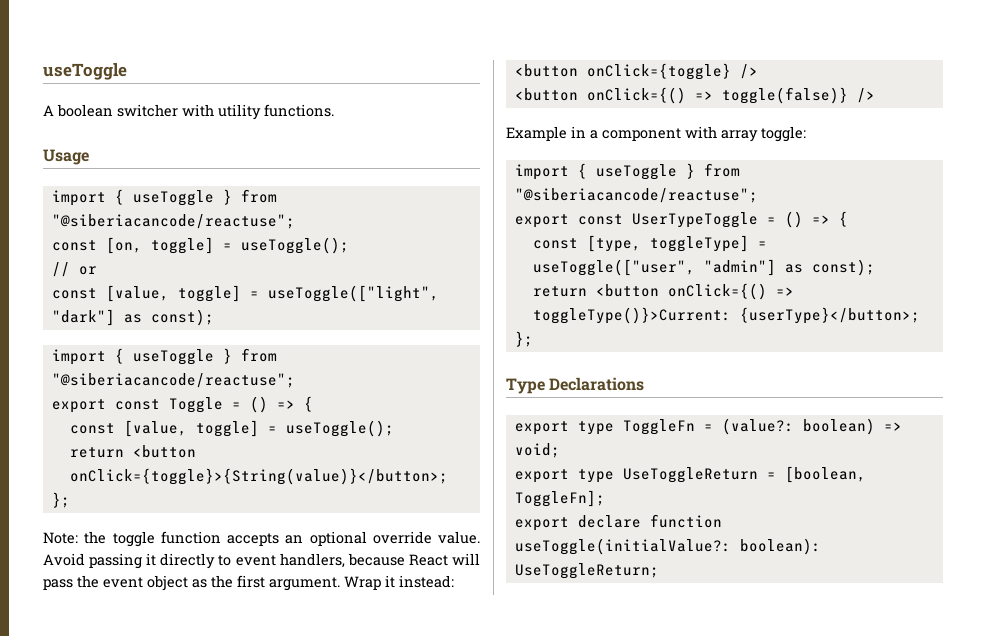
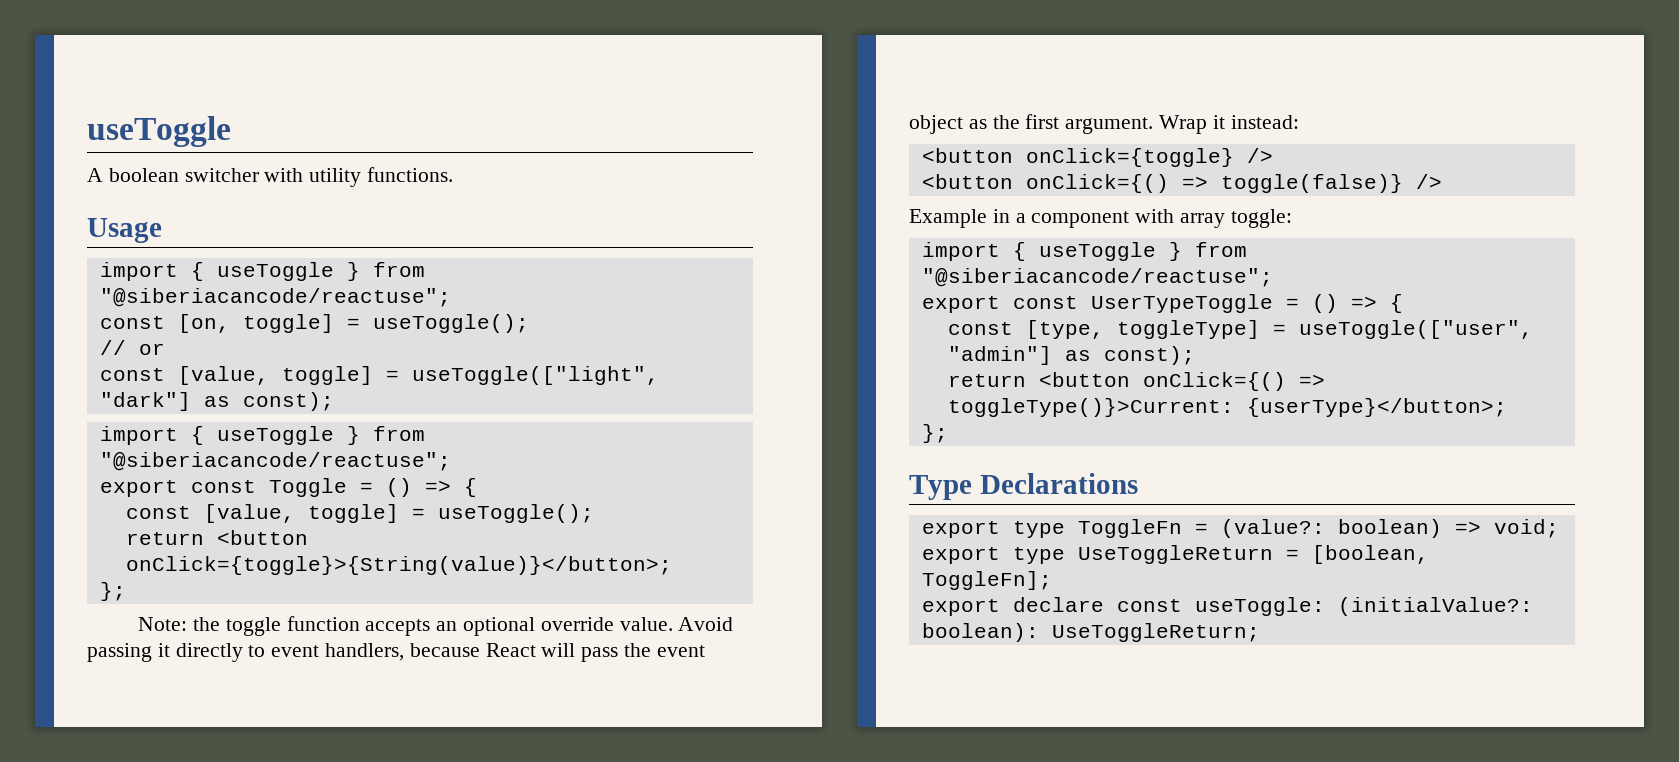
[649,514,722,528] [514,538,731,555] function useToggle(initialValue?: -> [1116,597,1533,616] const useToggle: (initialValue?:

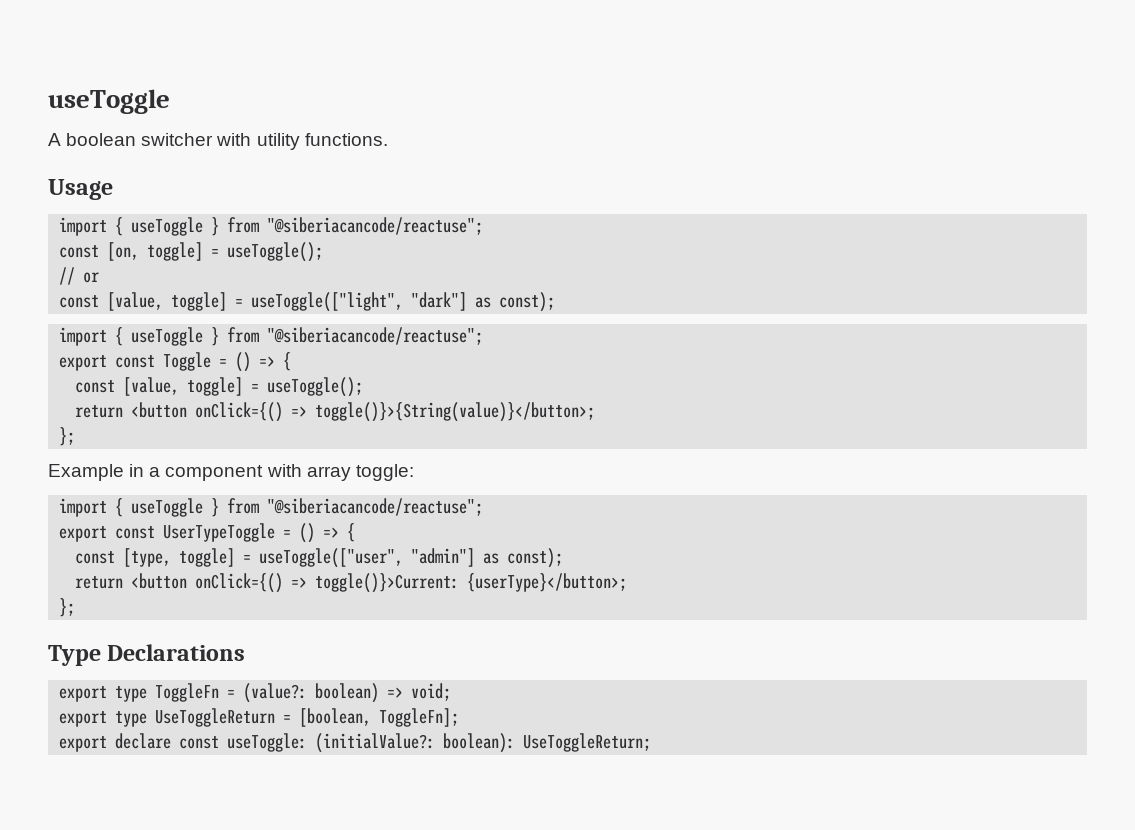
[125,556,672,575] [99,582,126,601] [138,616,734,636] [87,643,705,662] [909,114,1299,134] [921,148,1273,167] [921,174,1442,193] onClick={toggle}>{String(value)}</button>; // }; // Note: the toggle function accepts an optional override value. Avoid passing it directly to event handlers, because React will pass the event object as the first argument. Wrap it instead: // <button onClick={toggle} /> // <button onClick={() => toggle(false)} /> -> [195,402,596,422] [59,427,76,446] onClick={() => toggle()}>{String(value)}</button>; // };
[1116,320,1260,339] toggleType] -> [179,548,236,567] toggle]
[947,398,1234,417] toggleType()}>Current: -> [315,573,460,593] toggle()}>Current:

